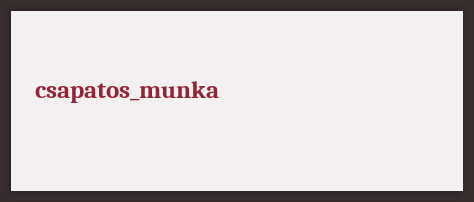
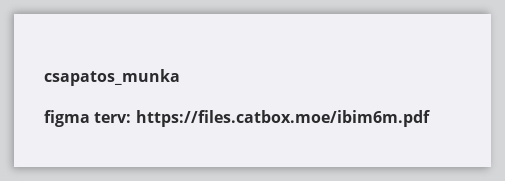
(219, 92) none -> [44,110,430,127] // figma terv: https://files.catbox.moe/ibim6m.pdf

